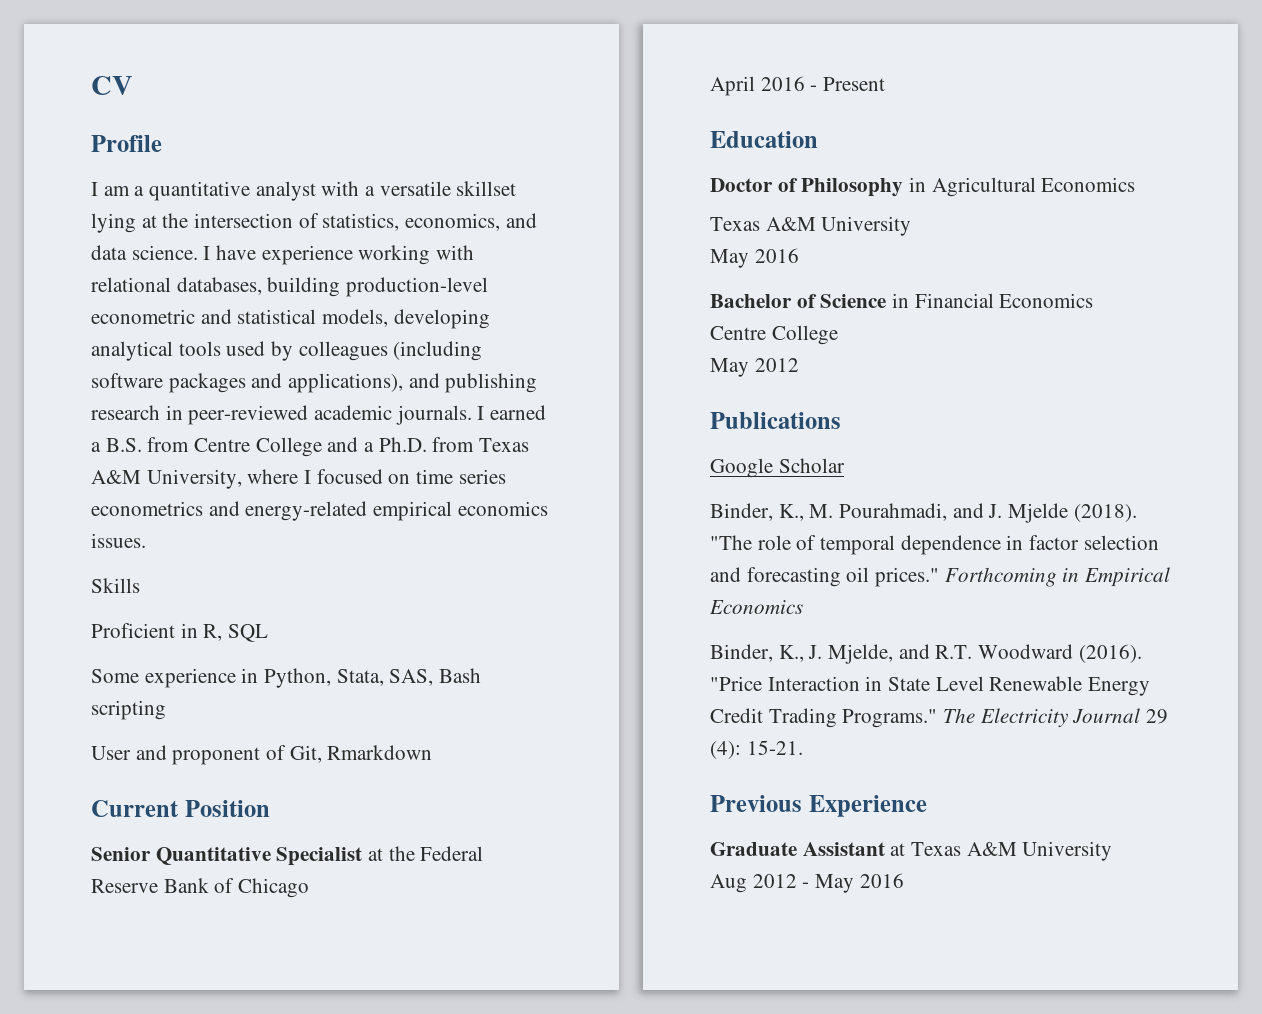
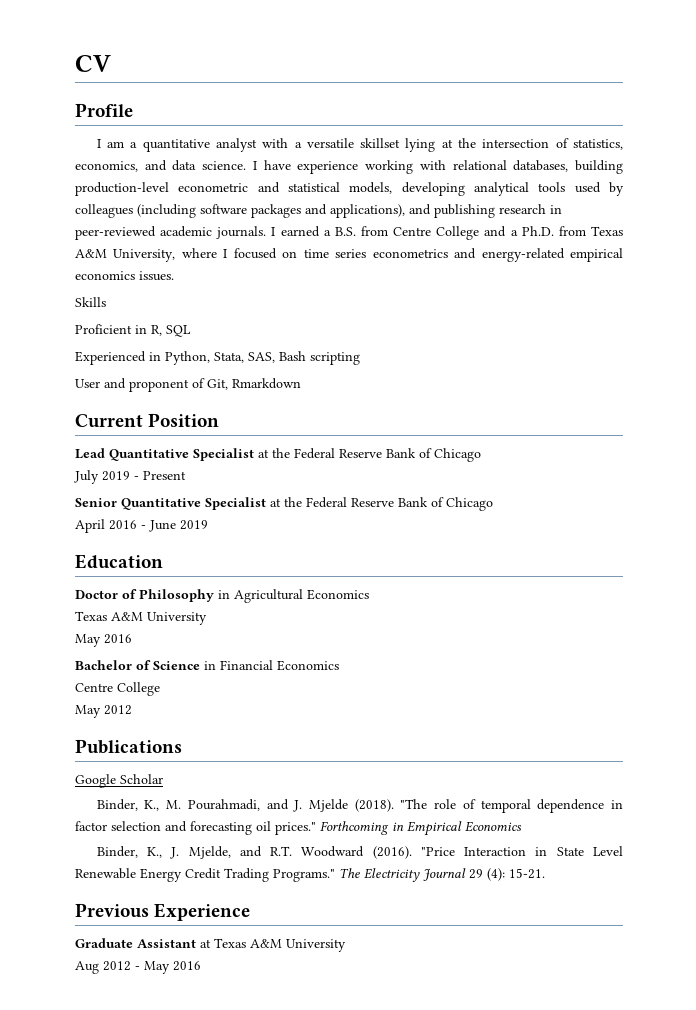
[91,668,236,688] Some experience -> [75,351,146,365] Experienced
(270, 808) none -> [75,448,481,462] [74,470,186,484] // Lead Quantitative Specialist at the Federal Reserve Bank of Chicago // July 2019 - Present
[823,77,886,91] Present -> [149,520,208,532] June 2019

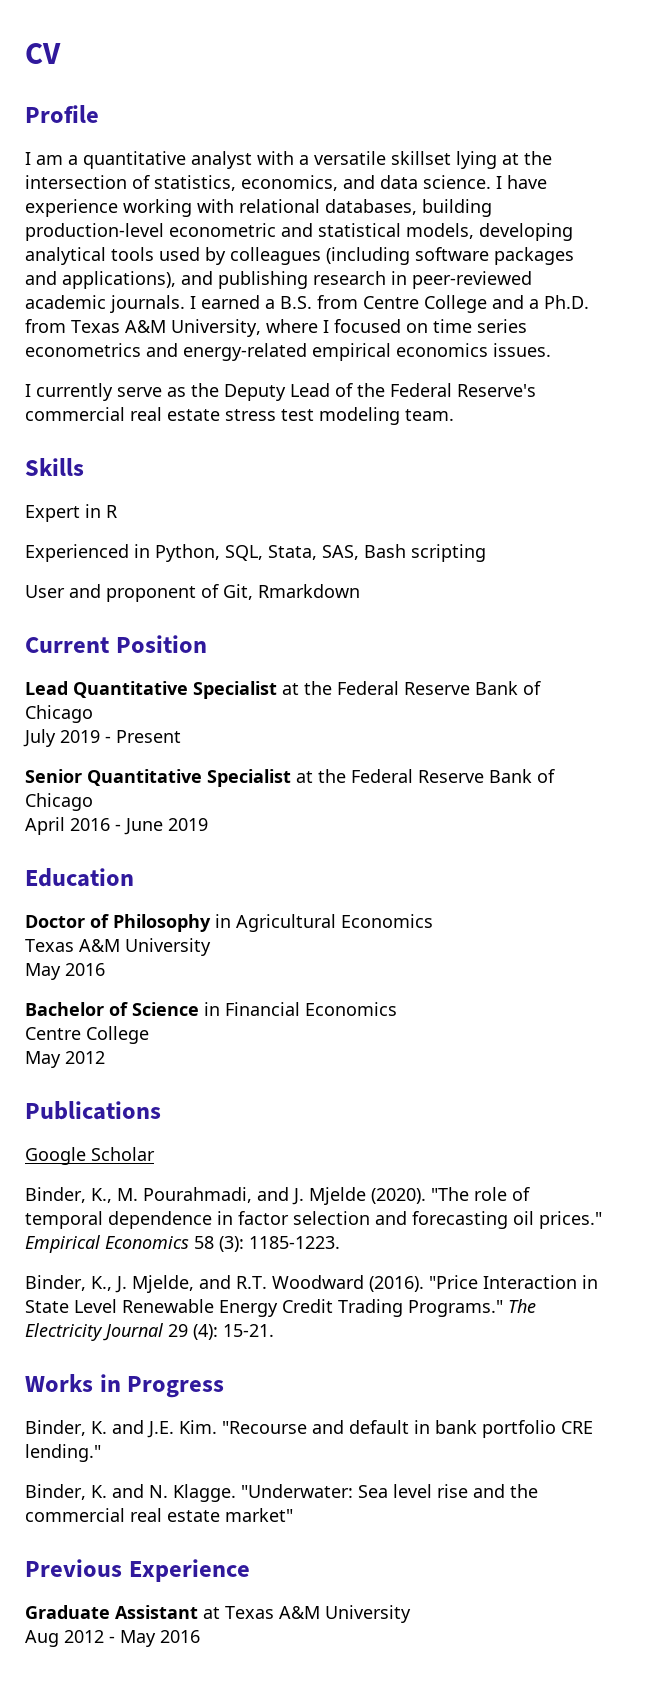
[75,297,106,307] [75,324,191,337] Skills // Proficient in R, SQL -> [25,383,536,401] [25,407,454,425] [25,458,84,476] [25,504,117,522] I currently serve as the Deputy Lead of the Federal Reserve's commercial real estate stress test modeling team. // Skills // Expert in R
(210, 358) none -> [225,545,263,561] SQL,
[354,799,394,812] (2018). -> [371,1188,426,1204] (2020).
[320,821,404,835] Forthcoming in -> (602, 1220) none
(522, 826) none -> [194,1236,340,1252] 58 (3): 1185-1223.
(545, 873) none -> [25,1374,225,1398] [25,1420,593,1438] [25,1444,101,1462] [25,1484,538,1502] [25,1508,293,1522] // Works in Progress // Binder, K. and J.E. Kim. "Recourse and default in bank portfolio CRE lending." // Binder, K. and N. Klagge. "Underwater: Sea level rise and the commercial real estate market"

